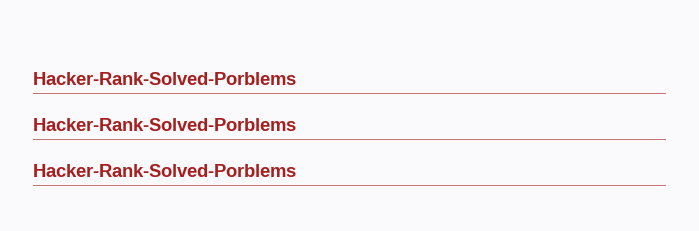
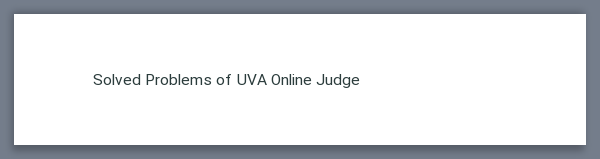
[33,72,296,85] [33,118,296,131] [33,164,296,177] Hacker-Rank-Solved-Porblems // Hacker-Rank-Solved-Porblems // Hacker-Rank-Solved-Porblems -> [93,74,360,88] Solved Problems of UVA Online Judge

